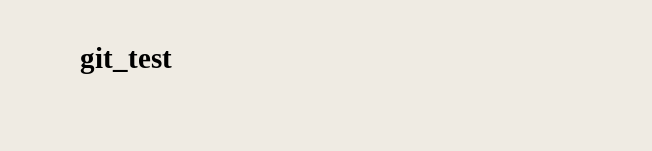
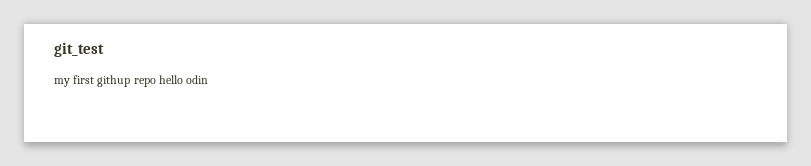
(172, 60) none -> [54,75,209,87] // my first githup repo hello odin

